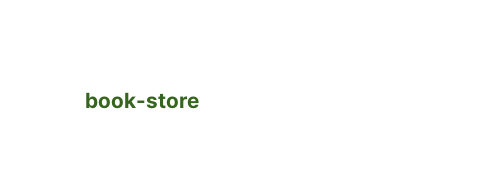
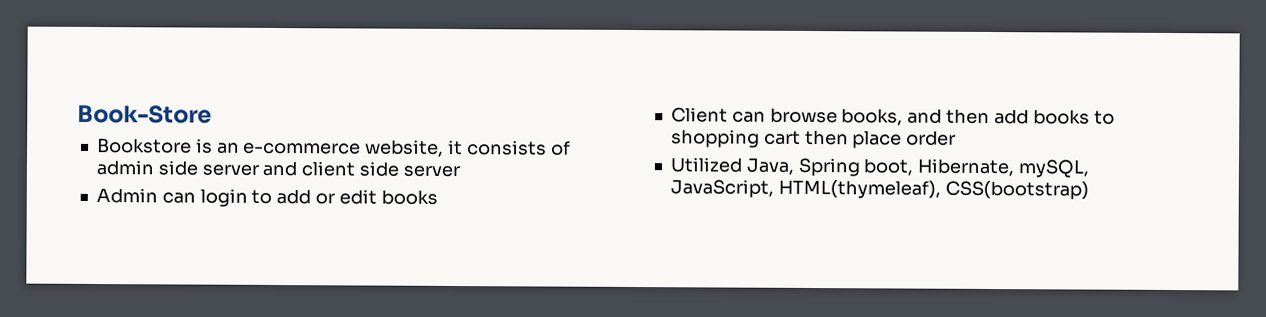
[85,92,199,109] book-store -> [77,104,212,124] [96,138,571,157] [95,160,460,178] [95,188,438,207] [670,107,1115,126] [670,129,957,149] [669,157,1091,178] [669,179,1089,200] Book-Store // Bookstore is an e-commerce website, it consists of admin side server and client side server // Admin can login to add or edit books // Client can browse books, and then add books to shopping cart then place order // Utilized Java, Spring boot, Hibernate, mySQL, JavaScript, HTML(thymeleaf), CSS(bootstrap)

